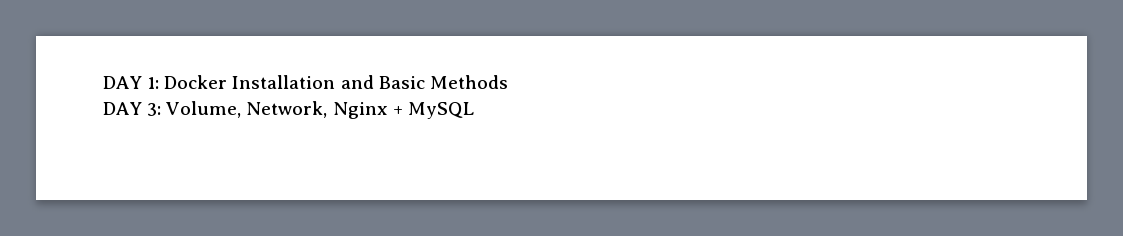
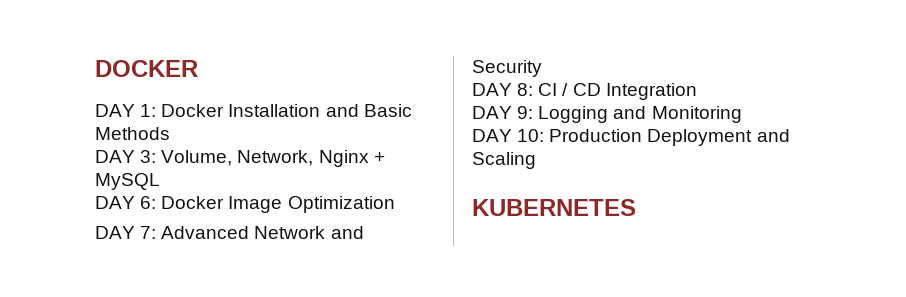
(103, 82) none -> [95,60,198,77] DOCKER //
(474, 110) none -> [95,196,395,213] [95,226,364,239] [472,60,542,77] [472,83,697,100] [472,106,742,123] [472,129,790,146] [472,152,536,169] [472,199,636,216] // DAY 6: Docker Image Optimization // DAY 7: Advanced Network and Security // DAY 8: CI / CD Integration // DAY 9: Logging and Monitoring // DAY 10: Production Deployment and Scaling // KUBERNETES

